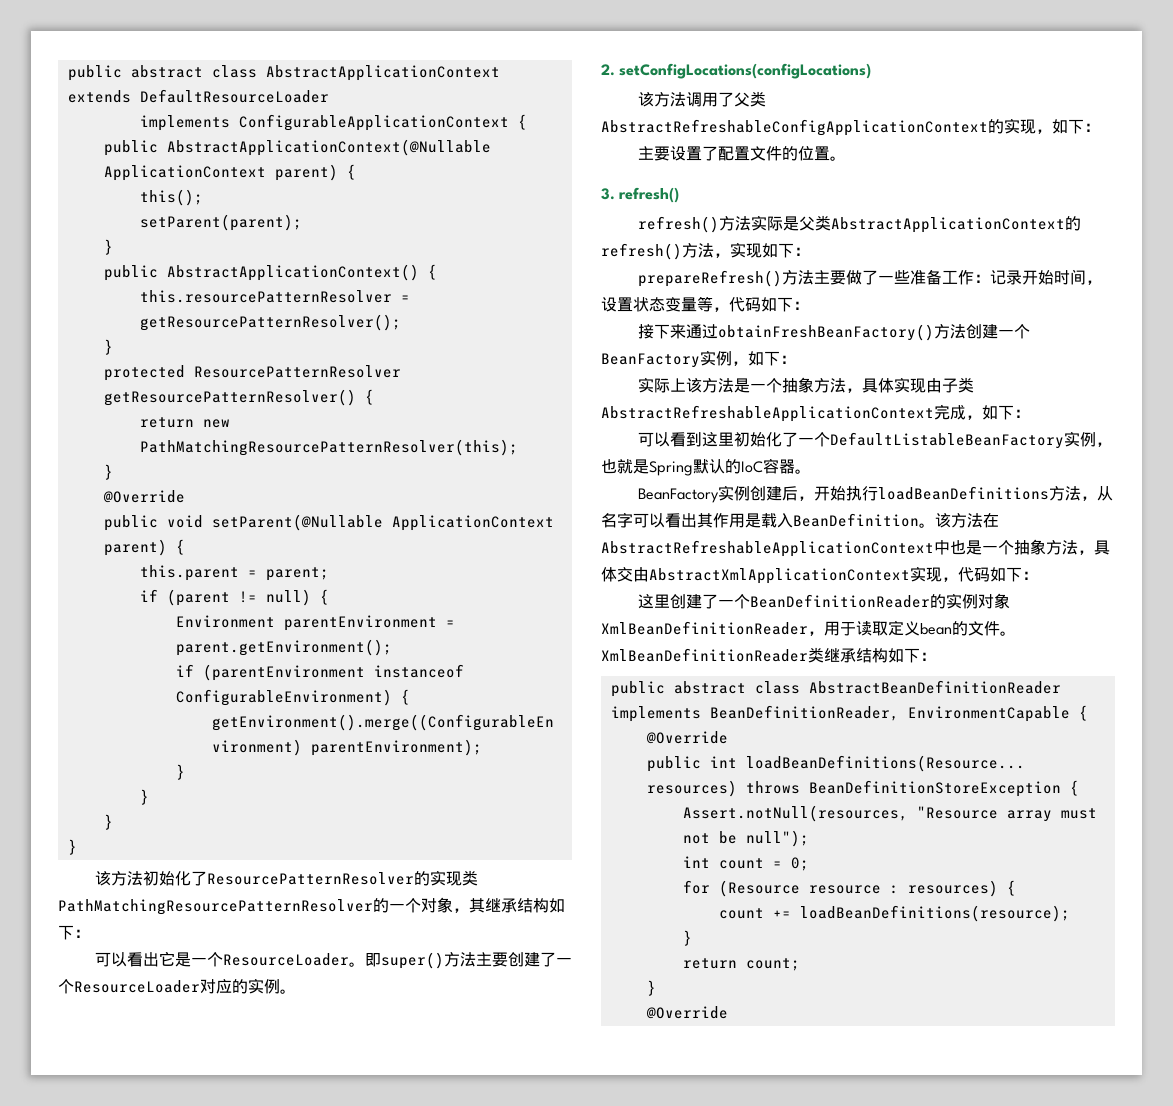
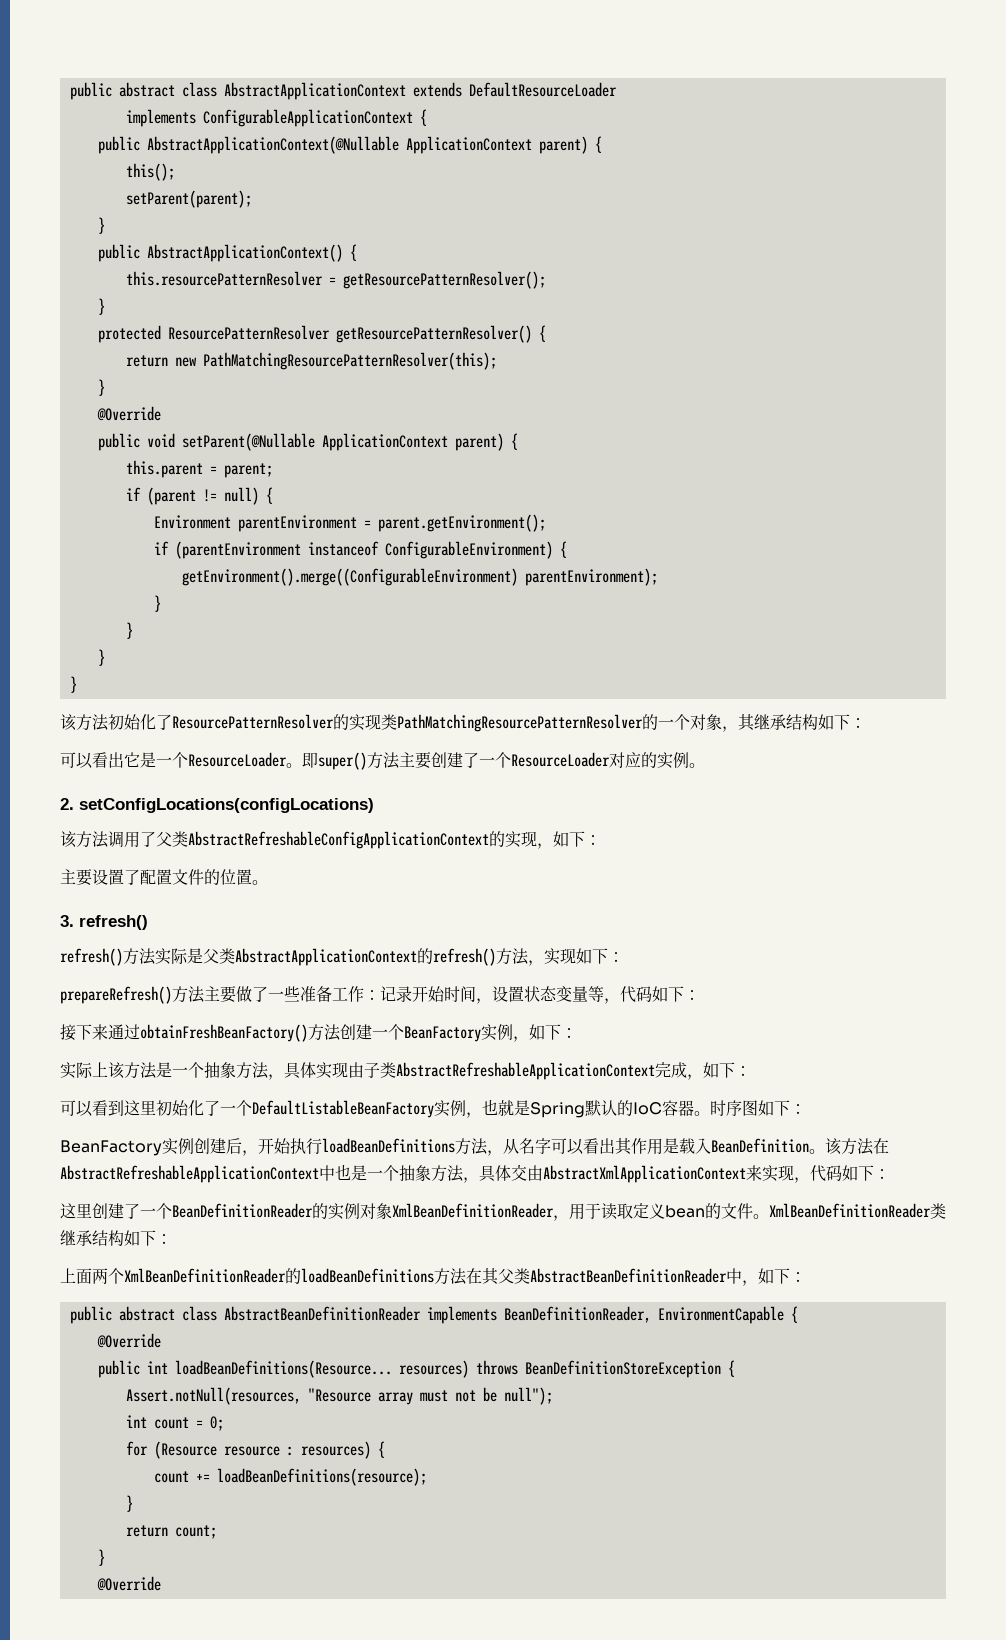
(811, 471) none -> [710,1100,806,1116] 时序图如下：
(910, 576) none -> [746,1165,762,1181] 来
(936, 656) none -> [60,1268,806,1286] // 上面两个XmlBeanDefinitionReader的loadBeanDefinitions方法在其父类AbstractBeanDefinitionReader中，如下：

